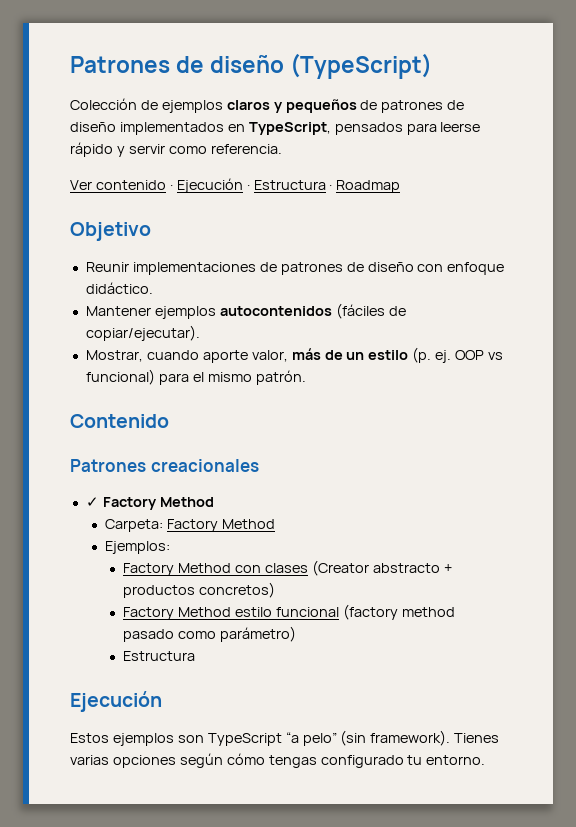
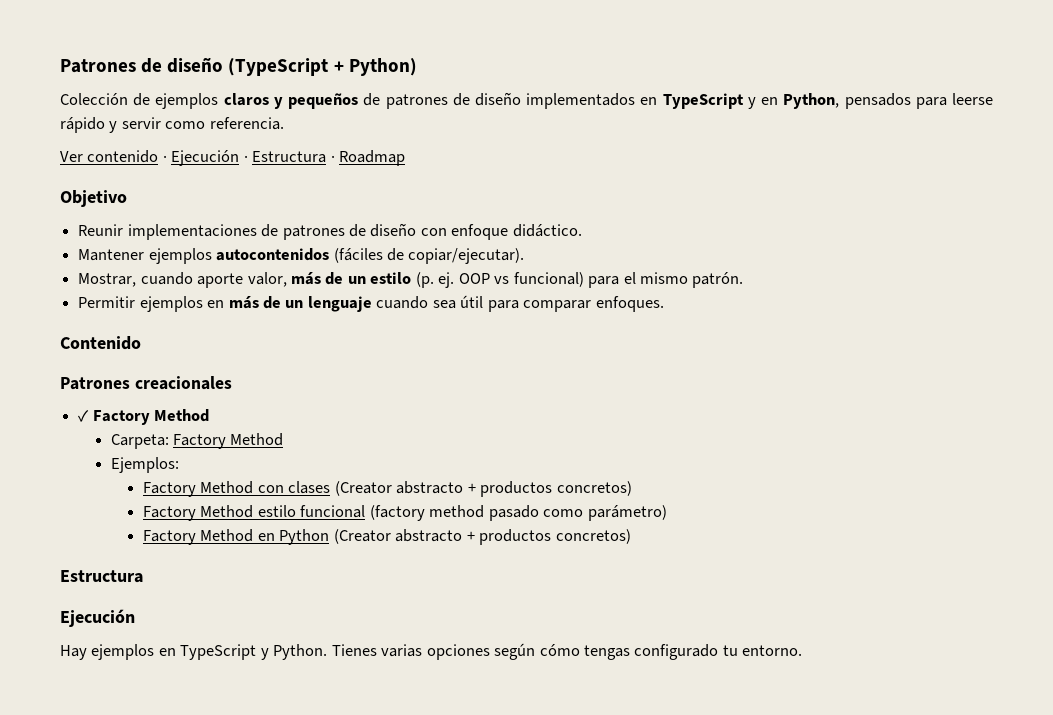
[290,53,433,79] (TypeScript) -> [228,58,417,76] (TypeScript + Python)
[248,122,331,135] TypeScript, -> [662,93,840,109] TypeScript y en Python,
(306, 377) none -> [78,295,664,312] // Permitir ejemplos en más de un lenguaje cuando sea útil para comparar enfoques.
[123,651,196,661] [70,691,162,712] [70,730,451,746] Estructura // Ejecución // Estos ejemplos son TypeScript “a pelo” (sin framework). -> [142,529,631,545] [60,570,143,583] [60,609,135,627] [60,644,328,660] Factory Method en Python (Creator abstracto + productos concretos) // Estructura // Ejecución // Hay ejemplos en TypeScript y Python.

